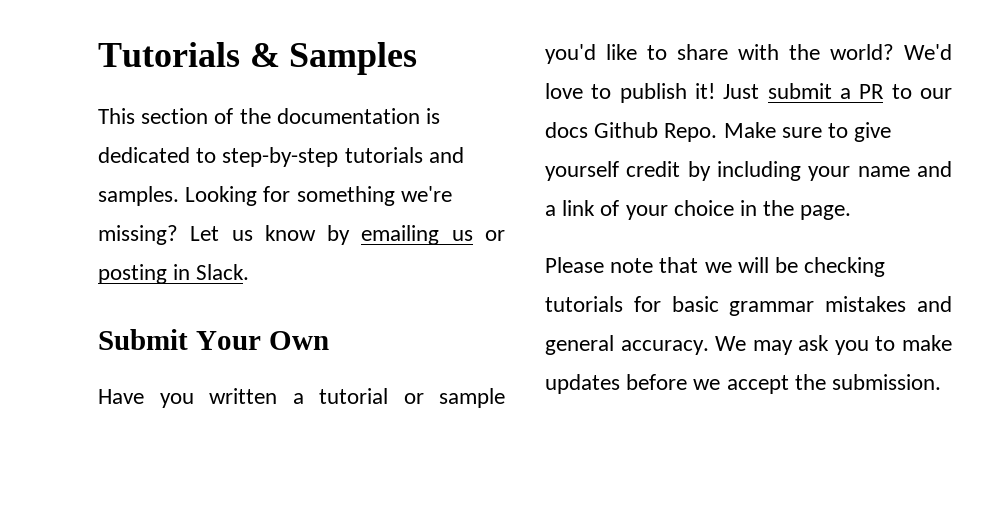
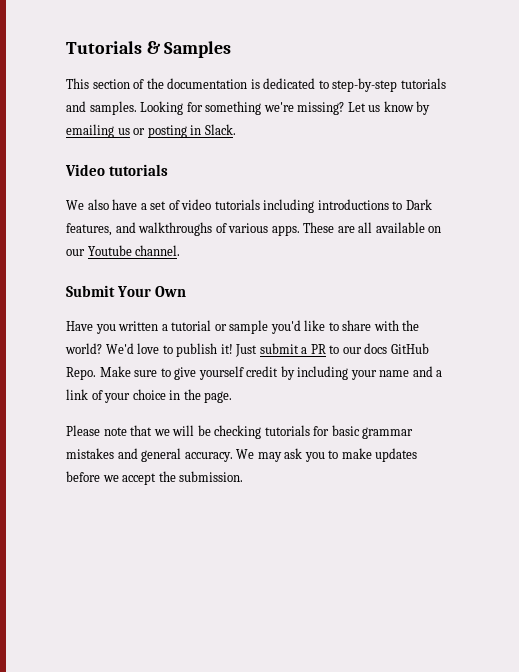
(250, 272) none -> [65,164,169,176] [66,199,432,213] [66,222,442,236] [66,245,181,256] // Video tutorials // We also have a set of video tutorials including introductions to Dark features, and walkthroughs of various apps. These are all available on our Youtube channel.
[594,122,659,138] Github -> [390,343,429,354] GitHub

